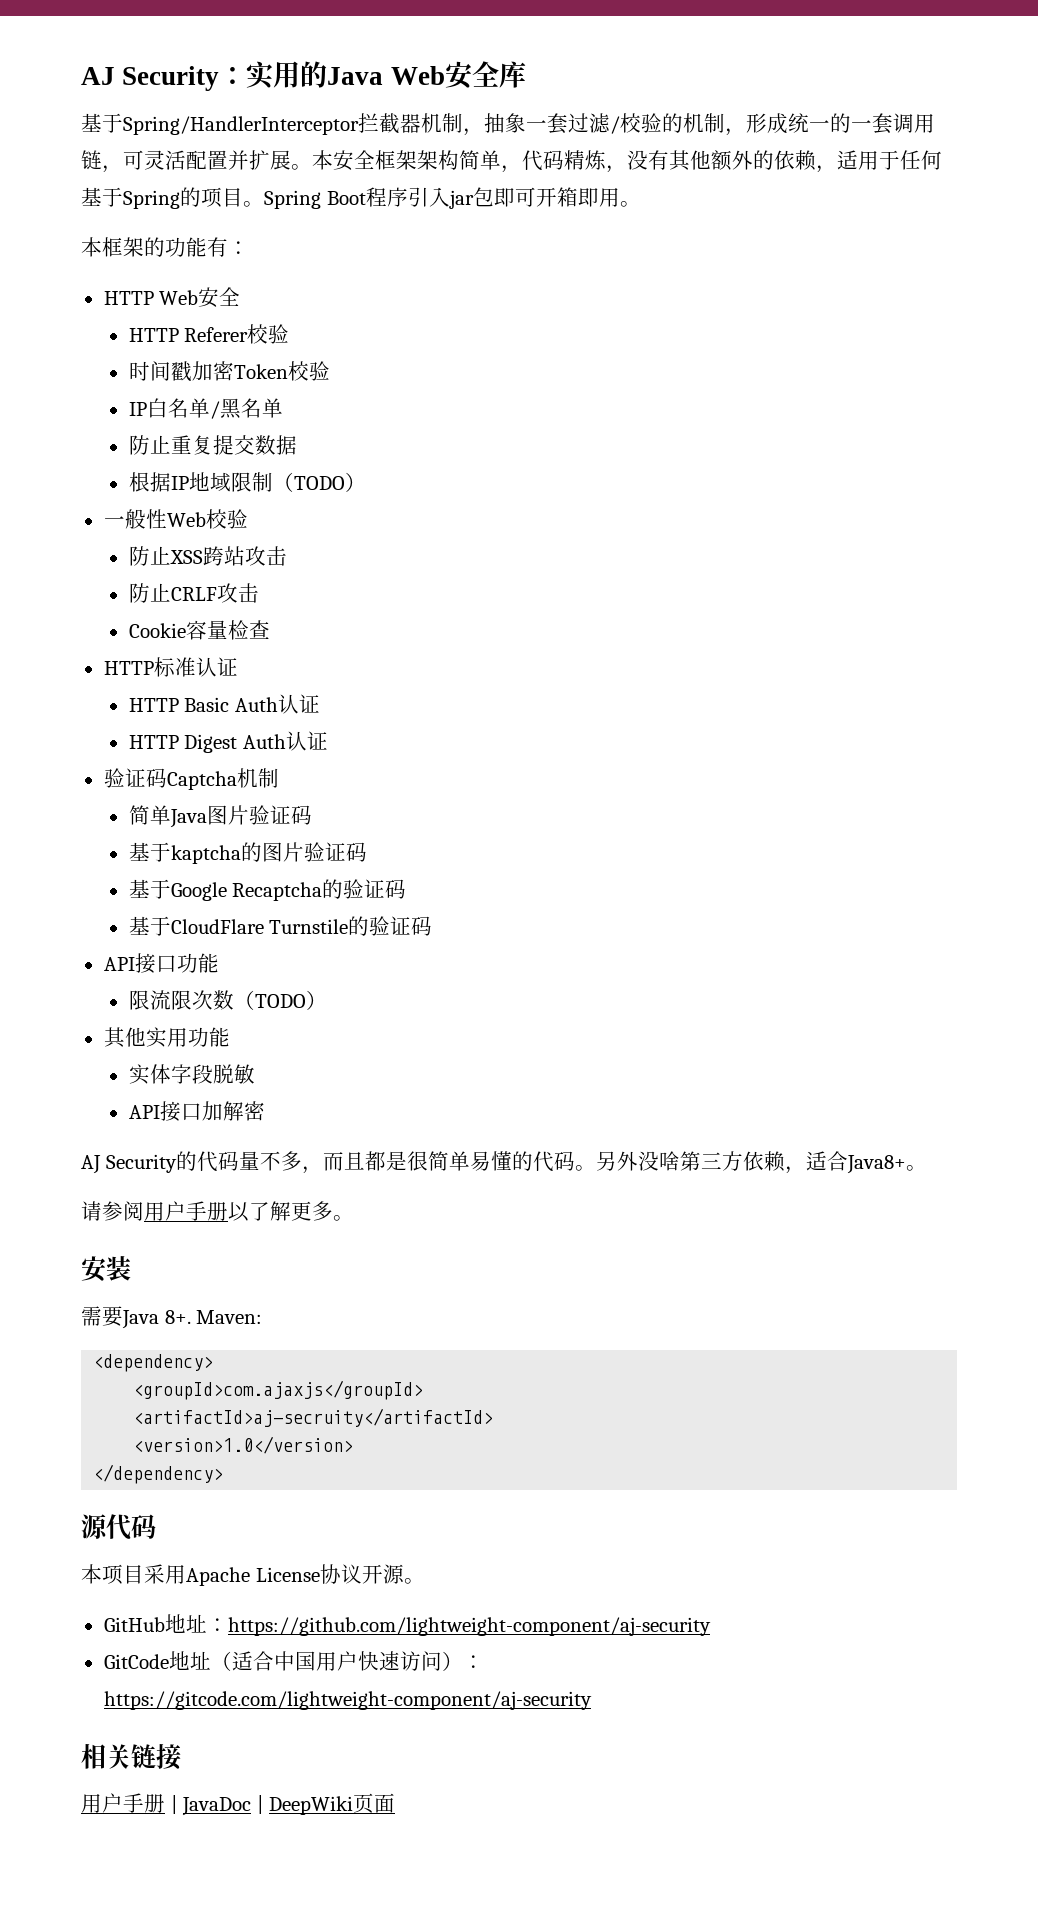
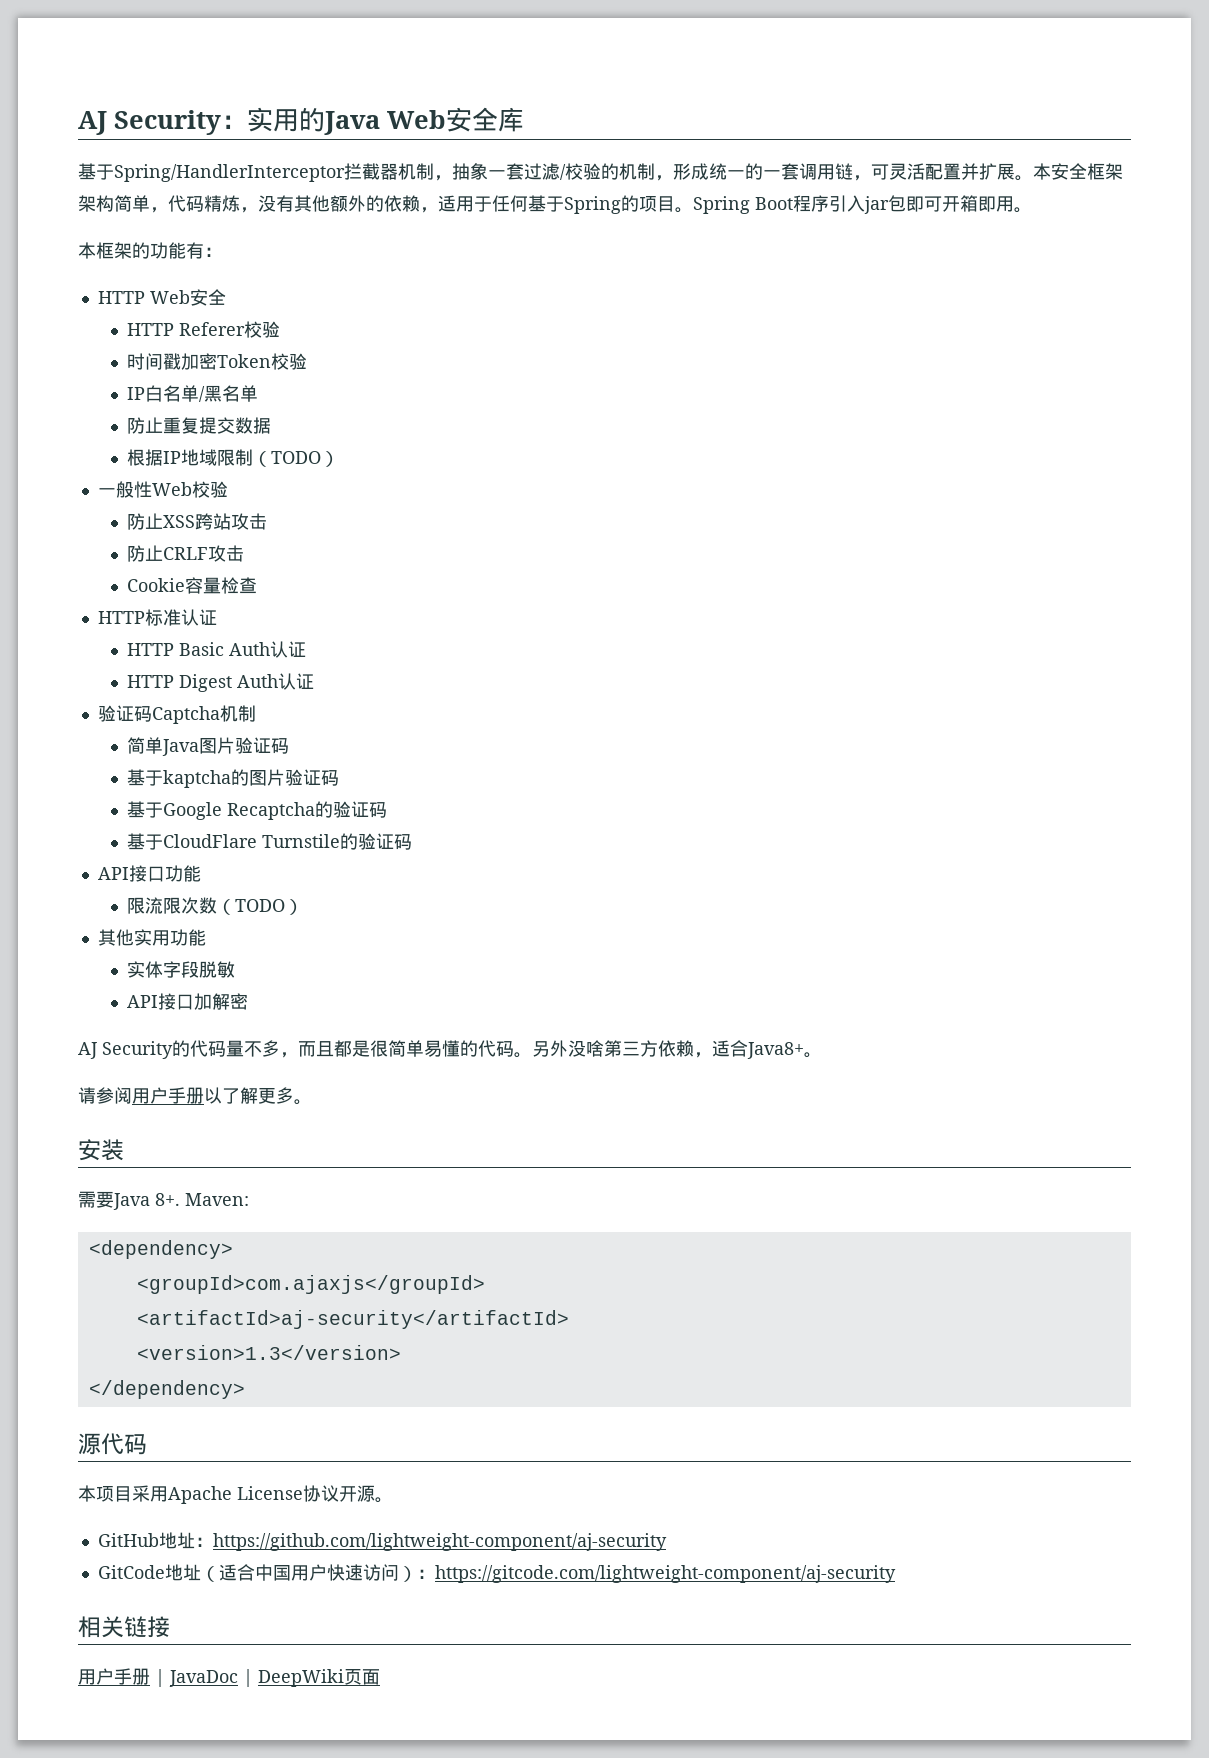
[133,1408,494,1427] [133,1436,354,1454] <artifactId>aj-secruity</artifactId> // <version>1.0</version> -> [136,1310,569,1329] [136,1345,401,1360] <artifactId>aj-security</artifactId> // <version>1.3</version>

